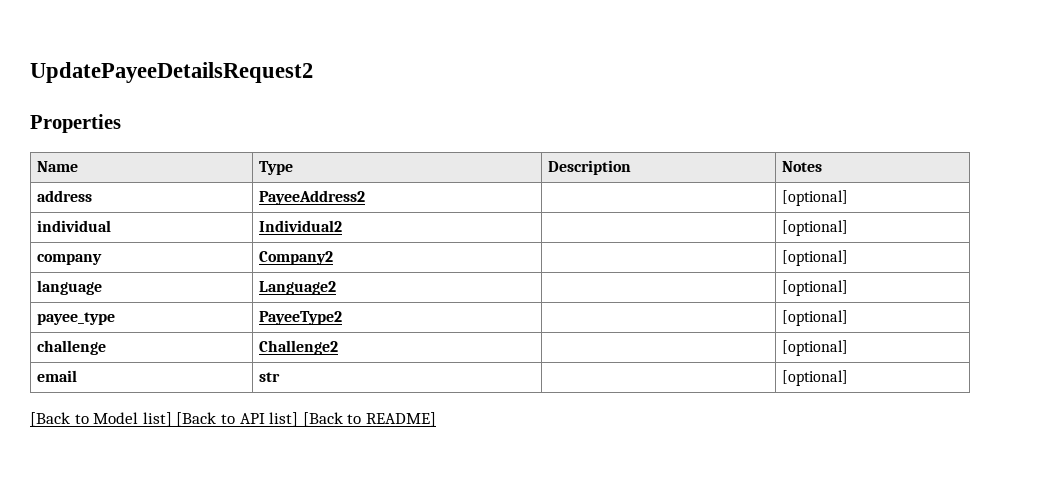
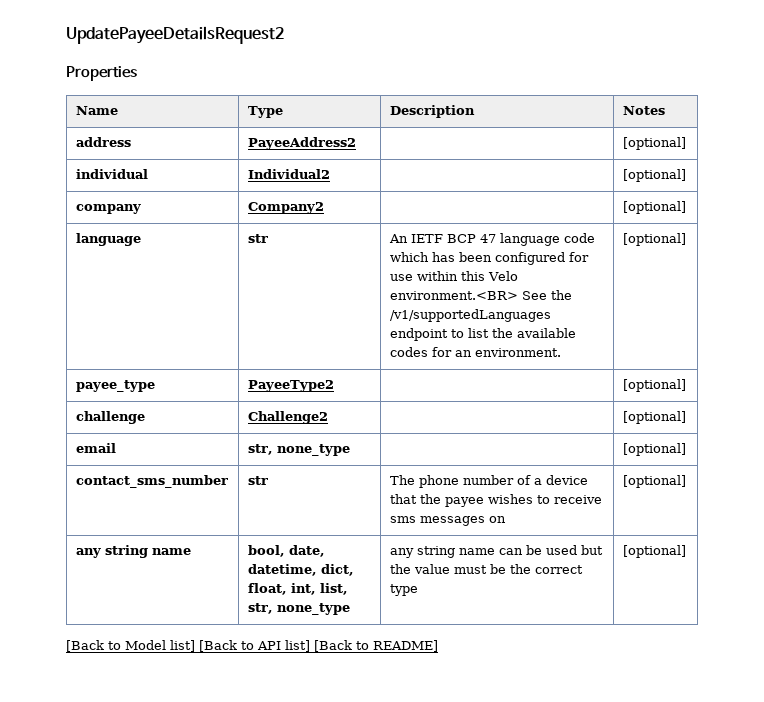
[258,281,336,295] Language2 | -> [247,234,268,243] [388,233,595,246] [389,252,589,265] [389,271,518,281] [389,290,572,300] [389,309,551,322] [389,328,576,341] [389,347,561,357] str | An IETF BCP 47 language code which has been configured for use within this Velo environment.<BR> See the /v1/supportedLanguages endpoint to list the available codes for an environment.
[258,372,280,382] str | -> [247,444,350,456] [622,443,686,456] [75,475,228,488] [247,476,268,485] [389,475,588,488] [389,494,602,507] [389,516,506,526] [622,475,686,488] [75,545,191,558] [247,545,325,557] [247,564,354,576] [247,583,348,595] [247,603,350,615] [389,545,603,558] [389,564,583,574] [389,584,418,596] str, none_type | | [optional] // contact_sms_number | str | The phone number of a device that the payee wishes to receive sms messages on | [optional] // any string name | bool, date, datetime, dict, float, int, list, str, none_type | any string name can be used but the value must be the correct type

